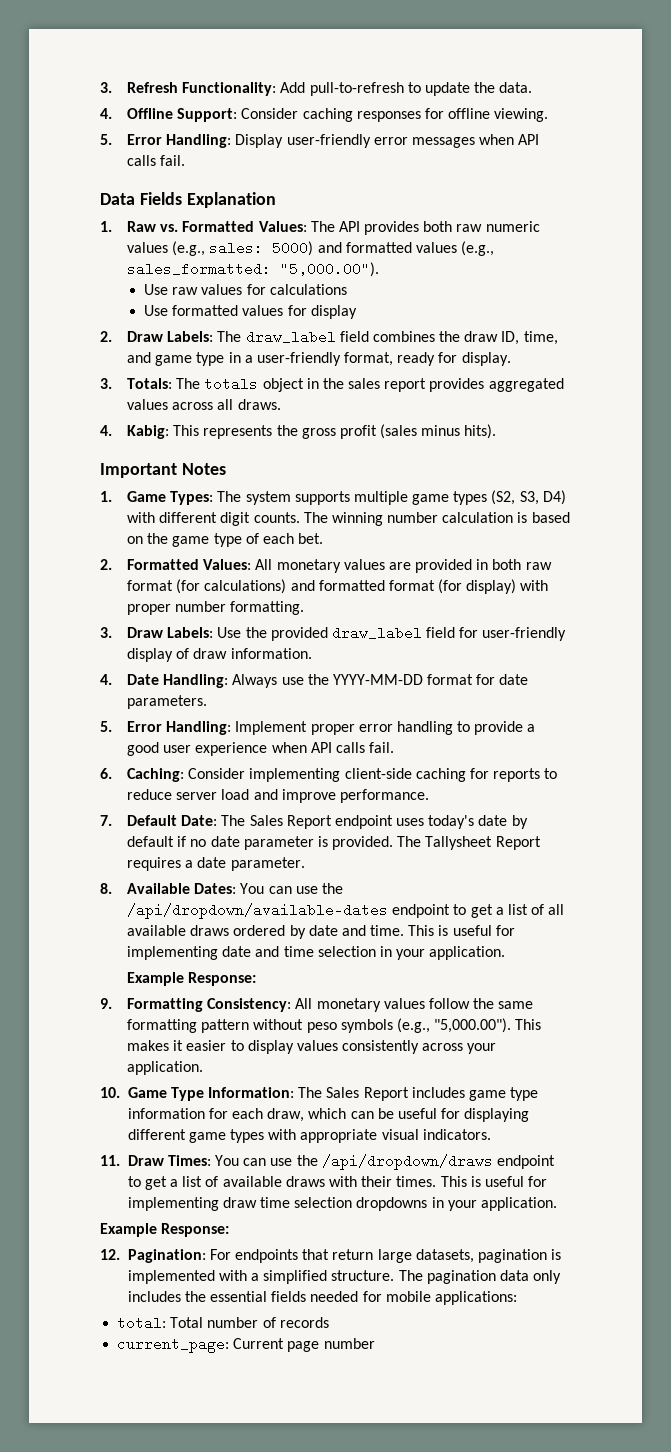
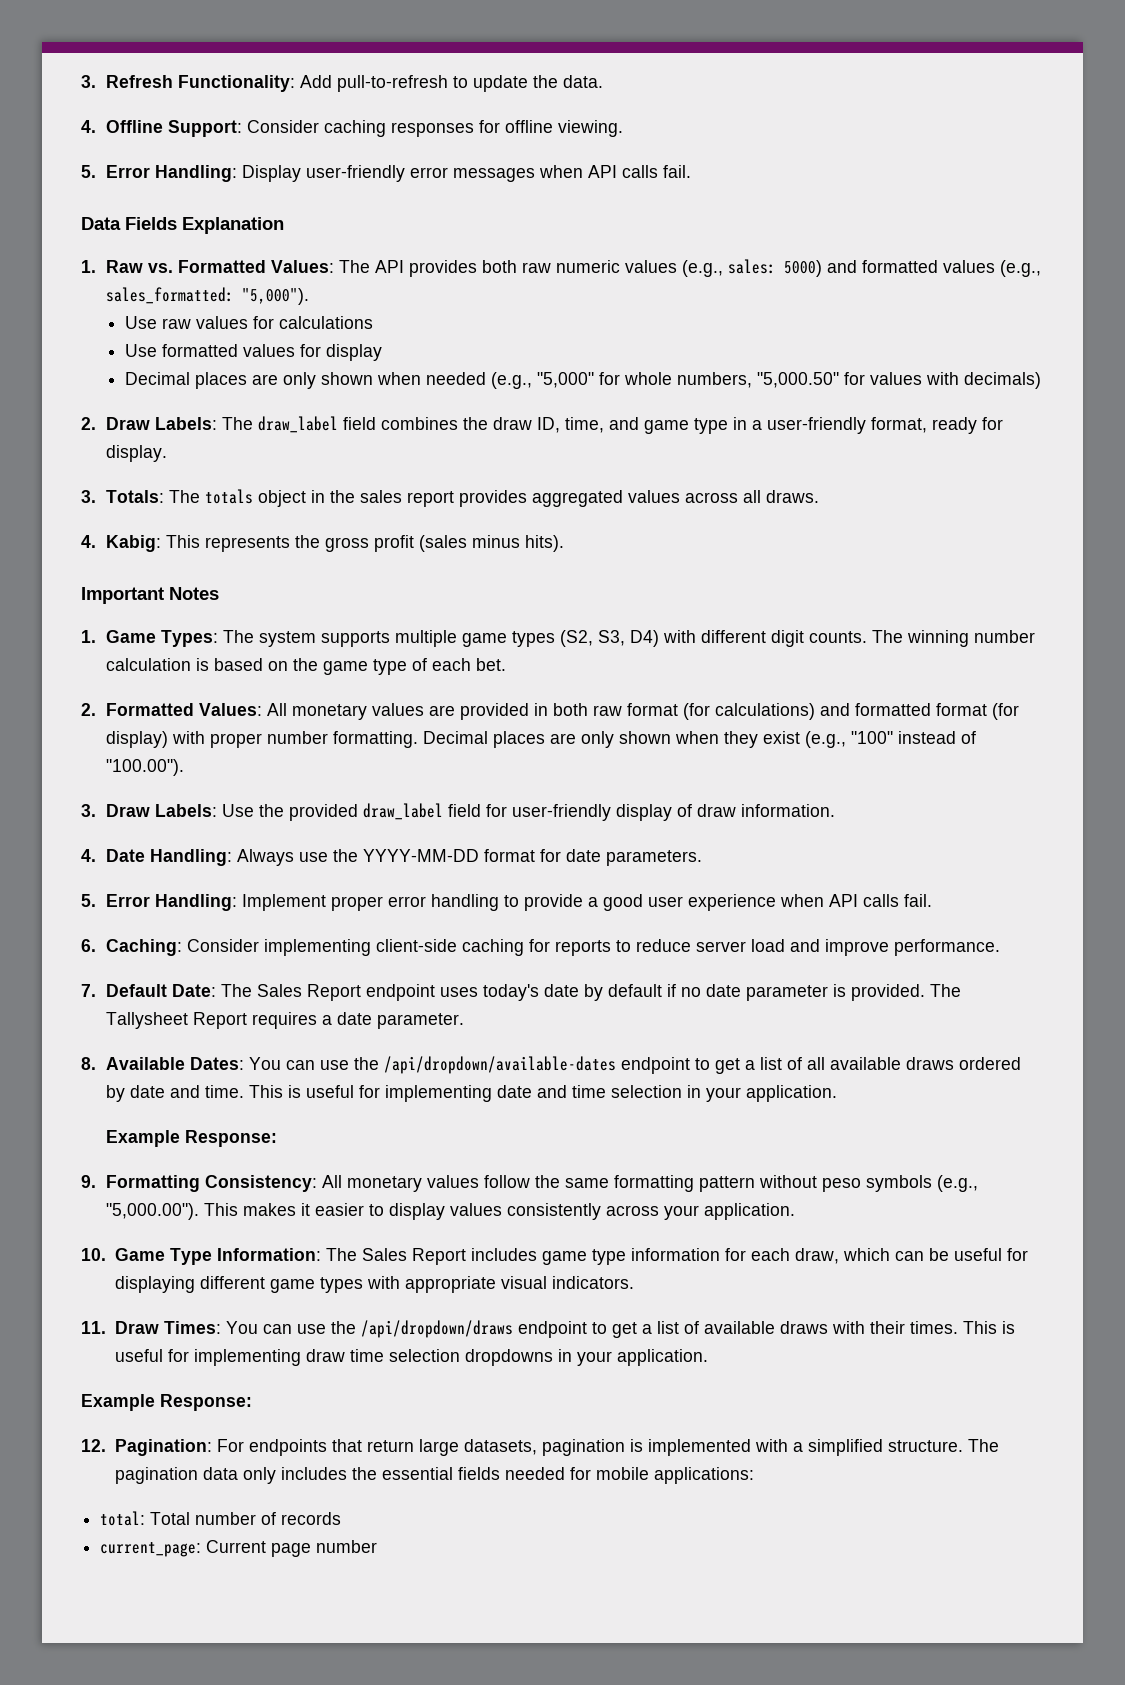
[280,262,380,277] "5,000.00"). -> [241,288,309,305] "5,000").
(357, 312) none -> [125,372,1042,389] // Decimal places are only shown when needed (e.g., "5,000" for whole numbers, "5,000.50" for values with decimals)
(305, 608) none -> [422,731,976,748] [105,759,184,776] Decimal places are only shown when they exist (e.g., "100" instead of "100.00").

